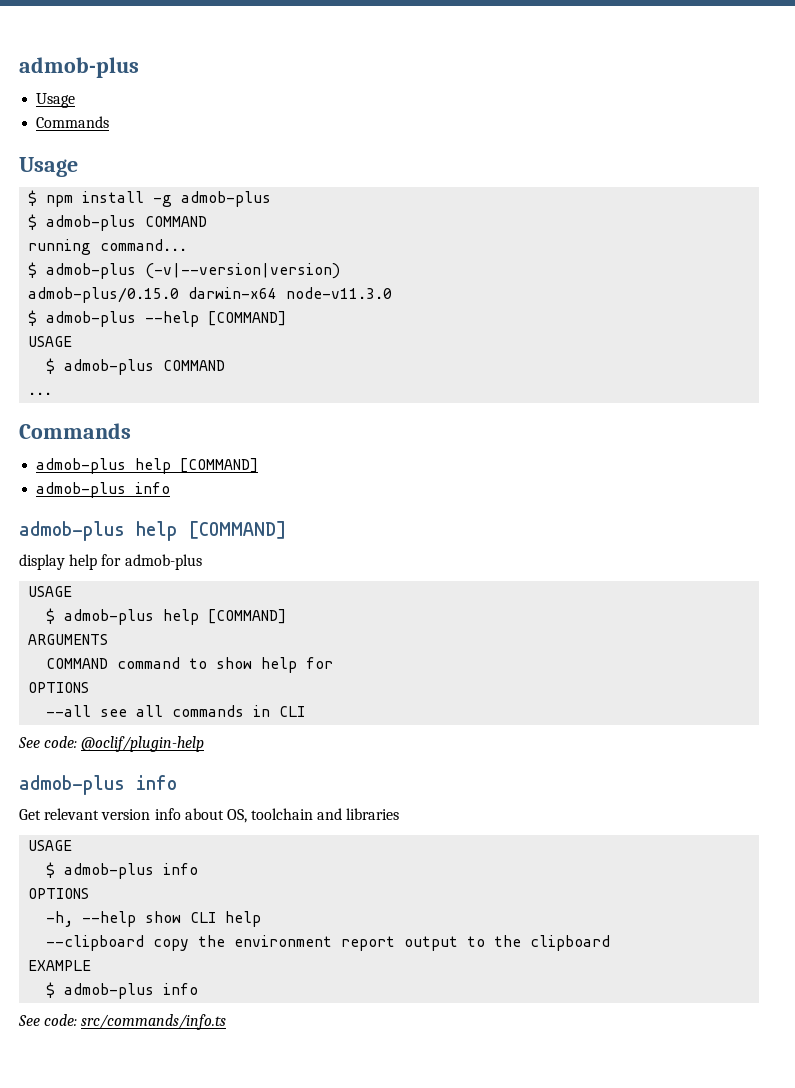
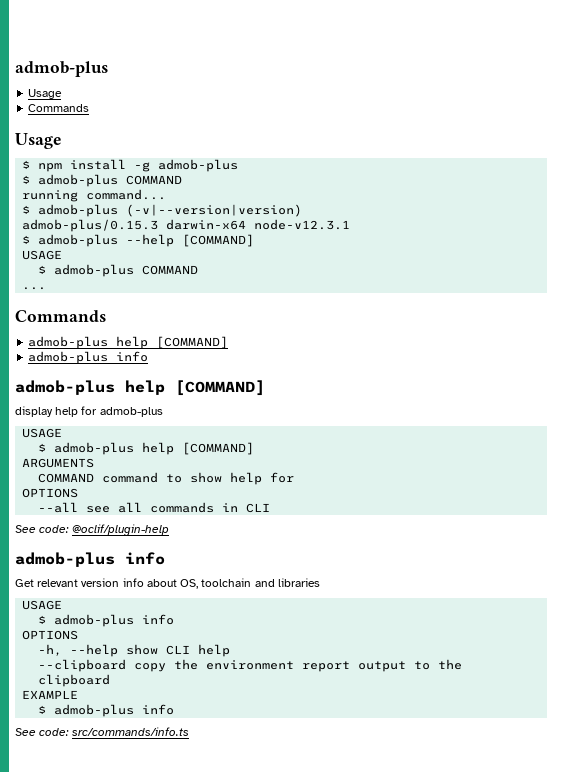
[28,287,393,303] admob-plus/0.15.0 darwin-x64 node-v11.3.0 -> [22,219,351,232] admob-plus/0.15.3 darwin-x64 node-v12.3.1

